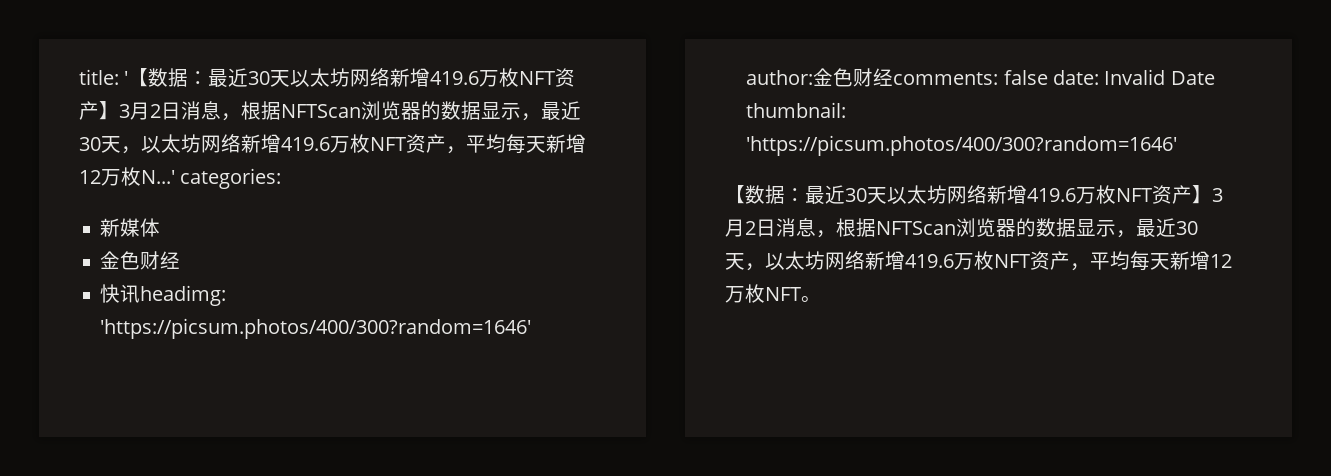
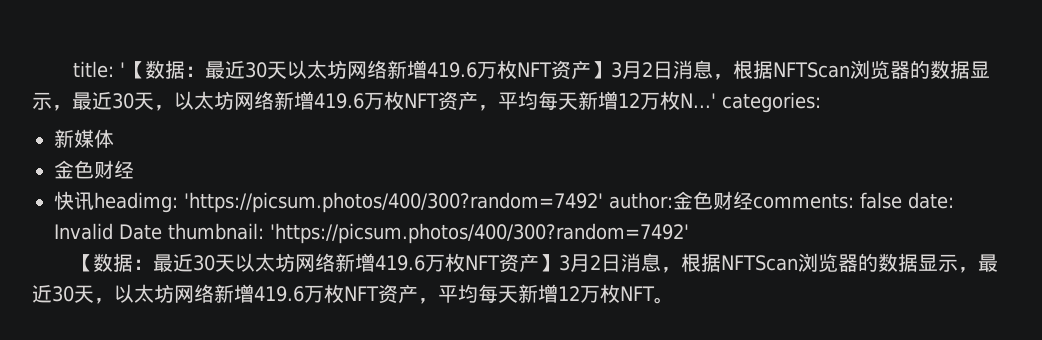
[100,318,532,339] 'https://picsum.photos/400/300?random=1646' -> [184,192,603,213] 'https://picsum.photos/400/300?random=7492'
[746,135,1178,156] 'https://picsum.photos/400/300?random=1646' -> [270,223,689,244] 'https://picsum.photos/400/300?random=7492'

